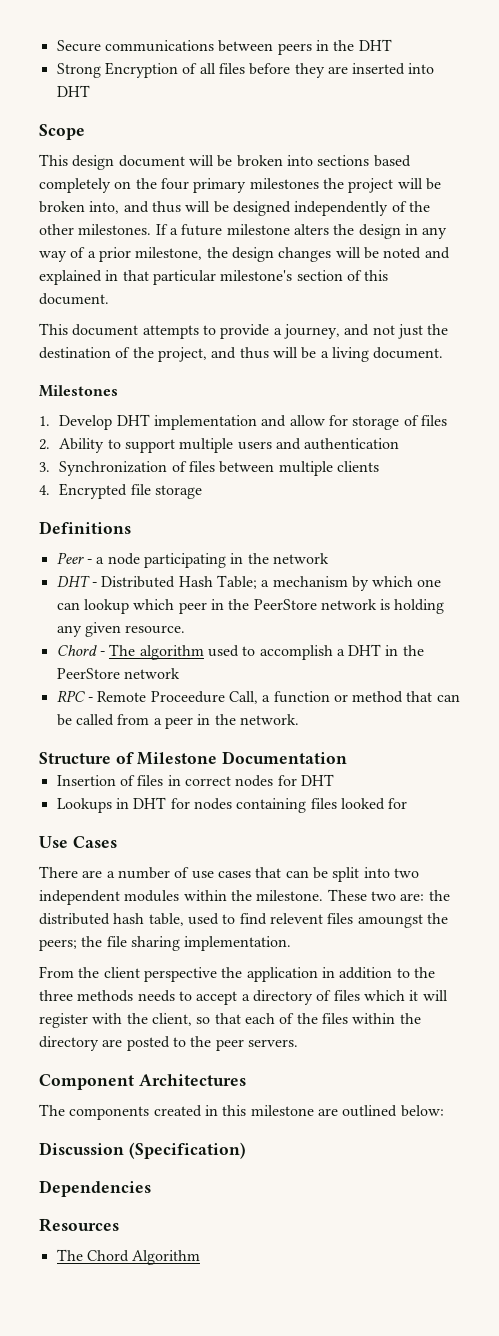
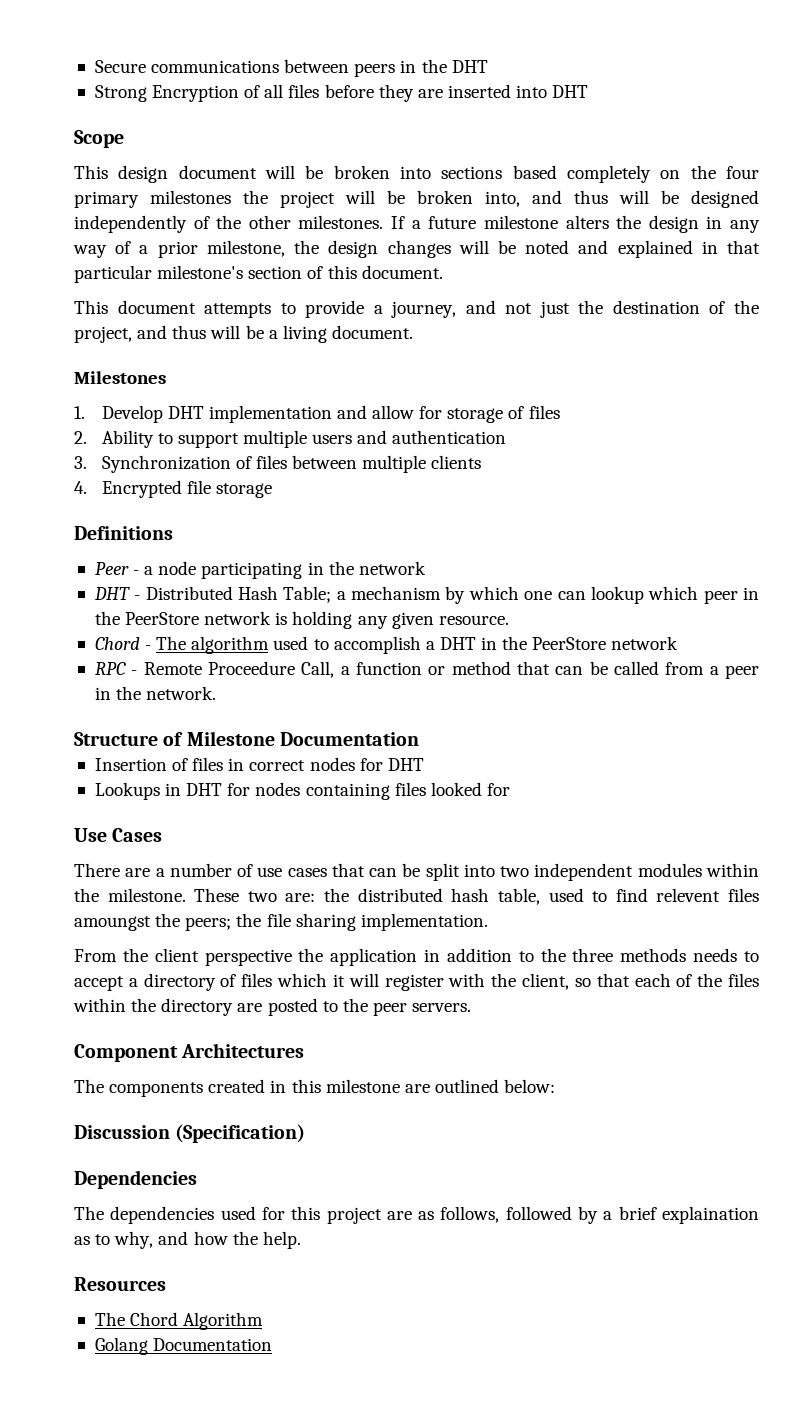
(151, 1188) none -> [74,1206,759,1224] [74,1231,301,1249] // The dependencies used for this project are as follows, followed by a brief explaination as to why, and how the help.
(201, 1257) none -> [94,1337,273,1355] // Golang Documentation

